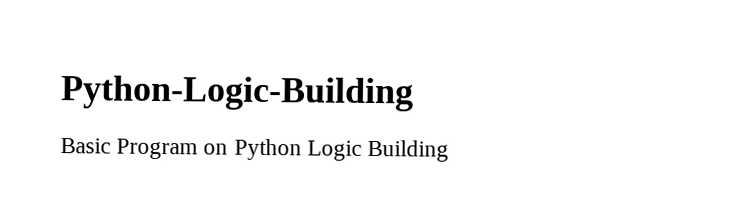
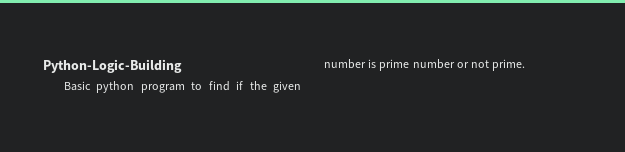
[116,138,450,162] Program on Python Logic Building -> [96,81,301,93] [324,59,526,71] python program to find if the given number is prime number or not prime.

